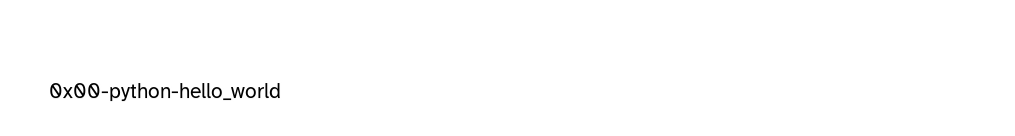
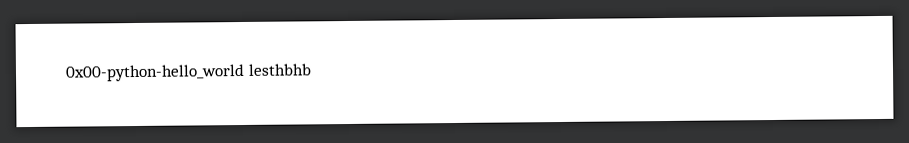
(282, 92) none -> [247,63,312,76] lesthbhb

